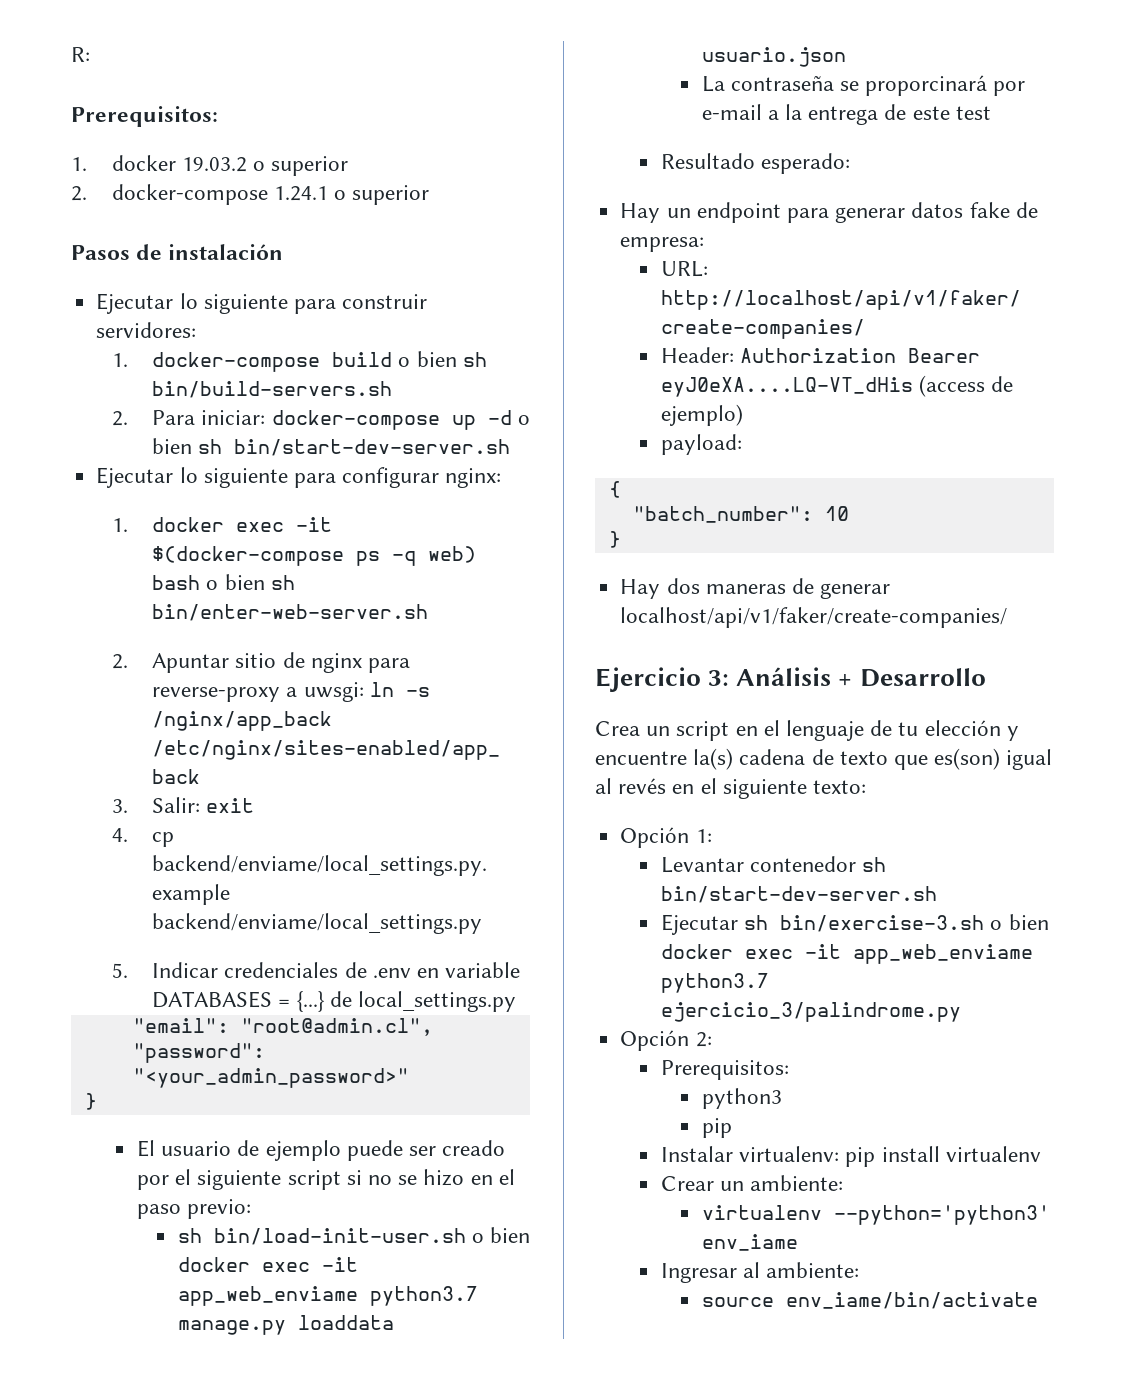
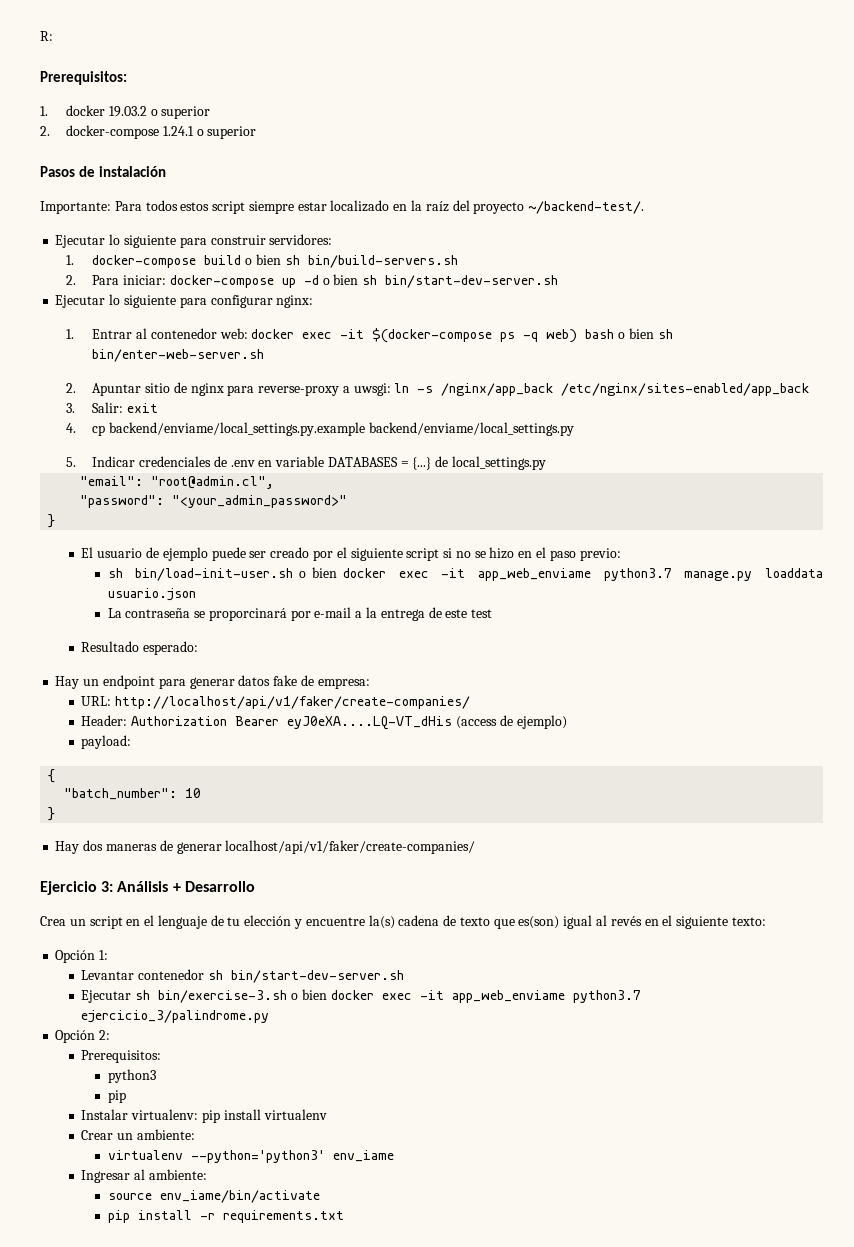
(284, 252) none -> [40,200,645,214] // Importante: Para todos estos script siempre estar localizado en la raíz del proyecto ~/backend-test/.
(128, 525) none -> [92,328,248,339] Entrar al contenedor web:
(1038, 1300) none -> [107,1210,344,1223] // pip install -r requirements.txt

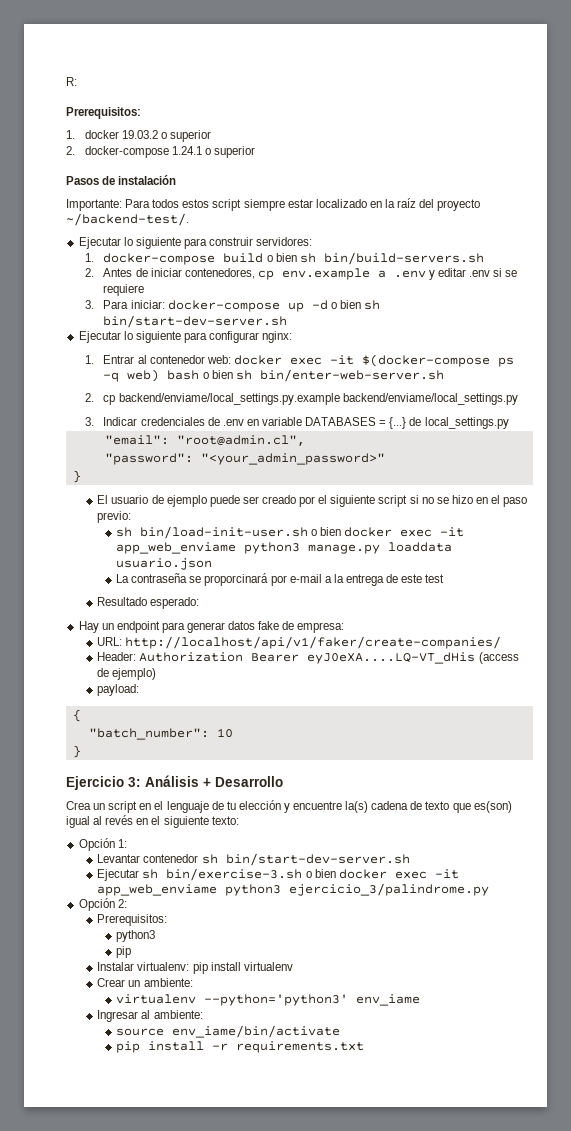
(77, 280) none -> [103,268,518,280] [103,284,145,296] [84,300,94,309] Antes de iniciar contenedores, cp env.example a .env y editar .env si se requiere // 3.
[92,382,810,396] [66,402,158,413] [66,423,77,433] Apuntar sitio de nginx para reverse-proxy a uwsgi: ln -s /nginx/app_back /etc/nginx/sites-enabled/app_back // 3. Salir: exit // 4. -> (94, 397) none
[66,457,77,467] 5. -> [84,417,94,426] 3.
[603,568,672,581] python3.7 -> [244,542,301,554] python3
[55,840,476,854] // Hay dos maneras de generar localhost/api/v1/faker/create-companies/ -> (81, 751) none
[572,990,641,1003] python3.7 -> [225,884,282,896] python3

